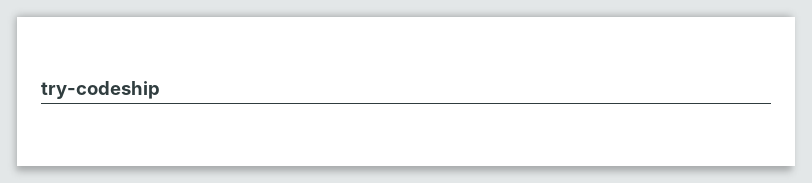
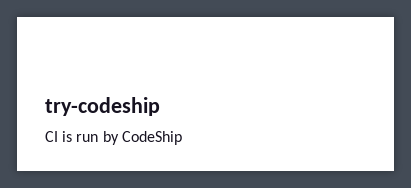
(160, 90) none -> [45,131,182,145] // CI is run by CodeShip

